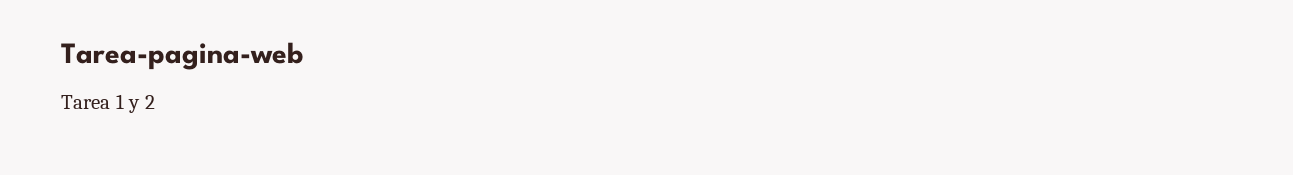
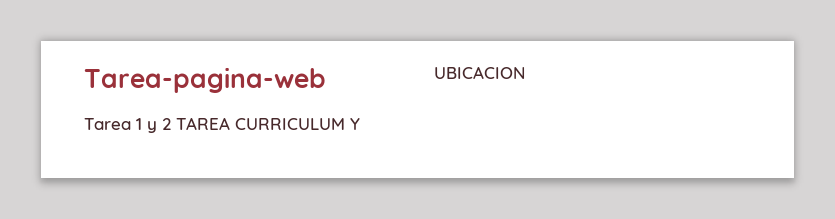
(155, 102) none -> [176,117,360,130] [434,66,525,79] TAREA CURRICULUM Y UBICACION

